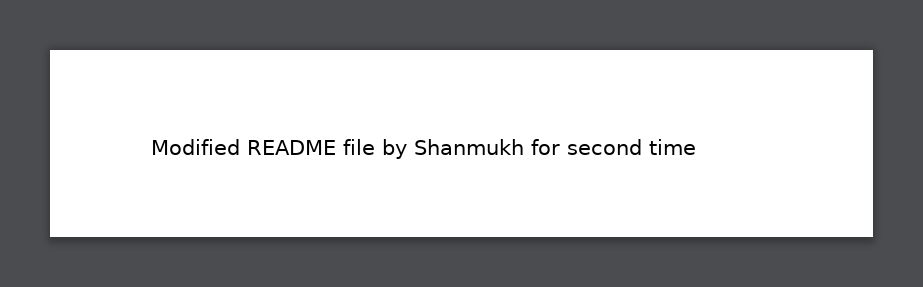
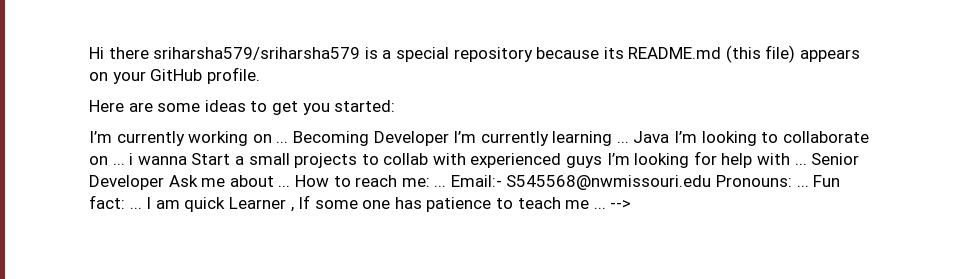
[151,139,696,159] Modified README file by Shanmukh for second time -> [89,45,861,63] [89,67,260,84] [89,100,396,115] [89,131,869,146] [89,151,860,168] [89,175,841,190] [89,195,632,212] Hi there sriharsha579/sriharsha579 is a special repository because its README.md (this file) appears on your GitHub profile. // Here are some ideas to get you started: // I’m currently working on ... Becoming Developer I’m currently learning ... Java I’m looking to collaborate on ... i wanna Start a small projects to collab with experienced guys I’m looking for help with ... Senior Developer Ask me about ... How to reach me: ... Email:- S545568@nwmissouri.edu Pronouns: ... Fun fact: ... I am quick Learner , If some one has patience to teach me ... -->

